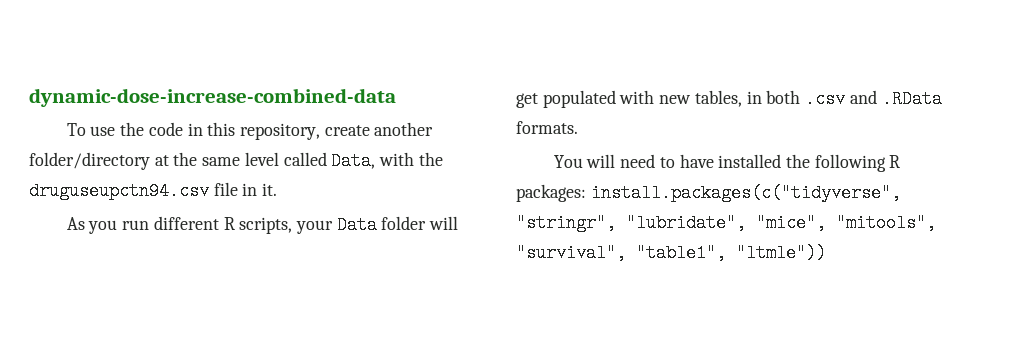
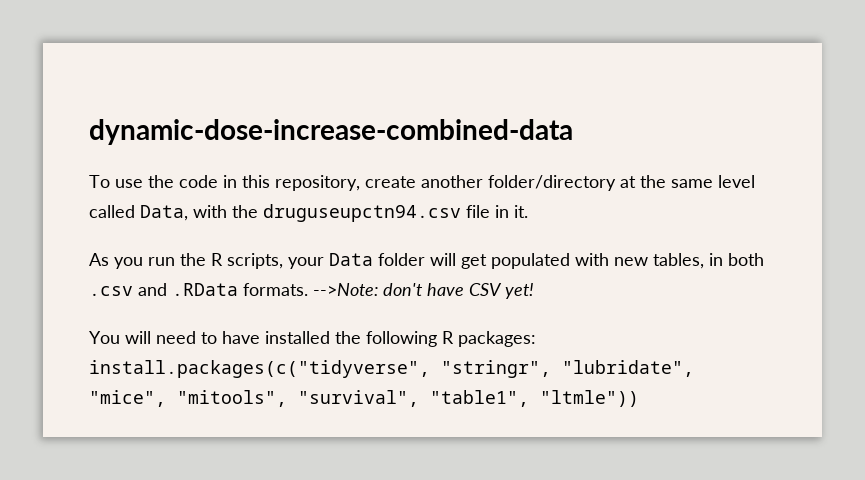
[153,216,219,230] different -> [180,253,206,266] the
(578, 127) none -> [313,283,534,299] -->Note: don't have CSV yet!

